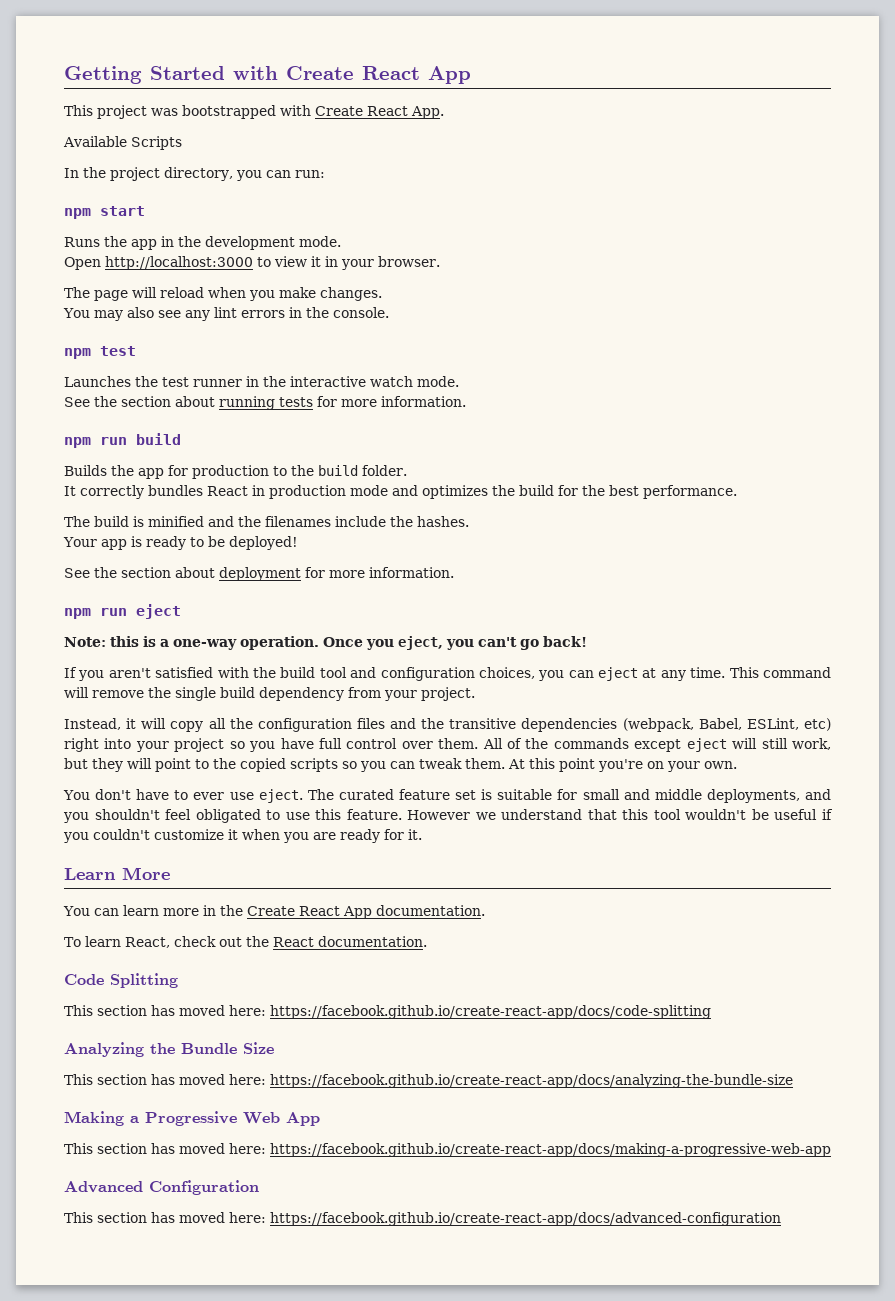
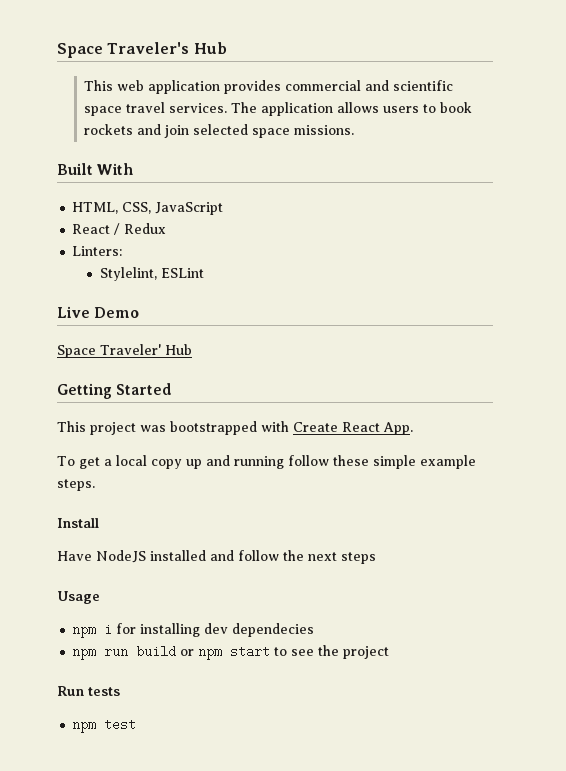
[64,66,471,84] Getting Started with Create React App -> [57,42,227,58] [84,80,454,94] [84,102,473,116] [84,124,355,138] [57,163,134,175] [72,202,224,215] [72,223,167,235] [72,246,123,256] [99,267,204,281] [57,306,140,318] [57,344,192,358] [57,383,172,399] Space Traveler's Hub // This web application provides commercial and scientific space travel services. The application allows users to book rockets and join selected space missions. // Built With // HTML, CSS, JavaScript // React / Redux // Linters: // Stylelint, ESLint // Live Demo // Space Traveler' Hub // Getting Started
[63,136,182,150] [64,167,325,181] [64,206,145,219] [64,236,341,250] [64,256,440,270] [64,287,382,301] [63,307,389,321] [64,346,136,359] [64,376,459,387] [64,396,466,410] [64,433,181,448] [64,465,407,479] [64,485,737,499] [64,516,469,527] [63,536,298,550] [64,567,454,581] [64,604,181,619] [64,636,587,650] [64,667,832,681] [64,687,475,701] [64,718,831,732] [64,738,832,752] [64,758,737,772] [63,789,831,803] [63,809,833,823] [63,829,422,843] [64,867,170,880] [63,905,485,919] [64,936,427,948] [64,973,178,988] [64,1005,711,1019] [64,1042,274,1057] [64,1074,793,1088] [64,1111,320,1126] [64,1143,831,1157] [64,1180,259,1195] [64,1212,781,1226] Available Scripts // In the project directory, you can run: // npm start // Runs the app in the development mode. // Open http://localhost:3000 to view it in your browser. // The page will reload when you make changes. // You may also see any lint errors in the console. // npm test // Launches the test runner in the interactive watch mode. // See the section about running tests for more information. // npm run build // Builds the app for production to the build folder. // It correctly bundles React in production mode and optimizes the build for the best performance. // The build is minified and the filenames include the hashes. // Your app is ready to be deployed! // See the section about deployment for more information. // npm run eject // Note: this is a one-way operation. Once you eject, you can't go back! // If you aren't satisfied with the build tool and configuration choices, you can eject at any time. This command will remove the single build dependency from your project. // Instead, it will copy all the configuration files and the transitive dependencies (webpack, Babel, ESLint, etc) right into your project so you have full control over them. All of the commands except eject will still work, but they will point to the copied scripts so you can tweak them. At this point you're on your own. // You don't have to ever use eject. The curated feature set is suitable for small and middle deployments, and you shouldn't feel obligated to use this feature. However we understand that this tool wouldn't be useful if you couldn't customize it when you are ready for it. // Learn More // You can learn more in the Create React App documentation. // To learn React, check out the React documentation. // Code Splitting // This section has moved here: https://facebook.github.io/create-react-app/docs/code-splitting // Analyzing the Bundle Size // This section has moved here: https://facebook.github.io/create-react-app/docs/analyzing-the-bundle-size // Making a Progressive Web App // This section has moved here: https://facebook.github.io/create-react-app/docs/making-a-progressive-web-app // Advanced Configuration // This section has moved here: https://facebook.github.io/create-react-app/docs/advanced-configuration -> [57,455,476,469] [57,479,95,491] [57,518,99,528] [57,550,376,564] [57,591,100,604] [72,623,315,638] [72,645,390,660] [57,686,120,696] [72,718,137,733] To get a local copy up and running follow these simple example steps. // Install // Have NodeJS installed and follow the next steps // Usage // npm i for installing dev dependecies // npm run build or npm start to see the project // Run tests // npm test

